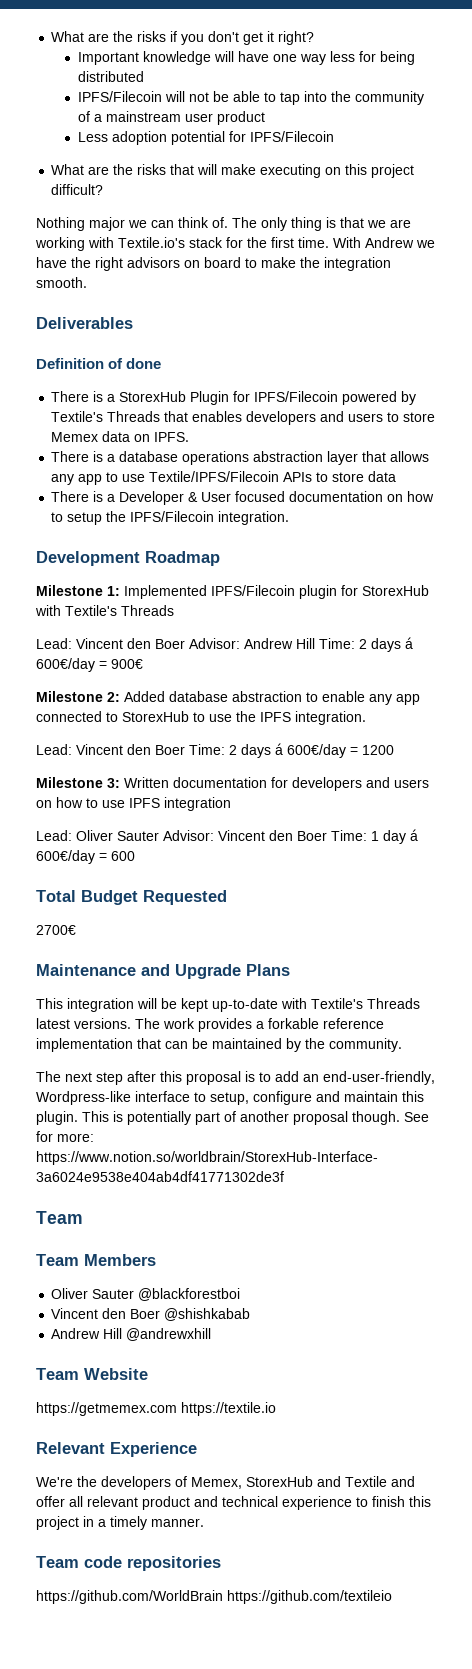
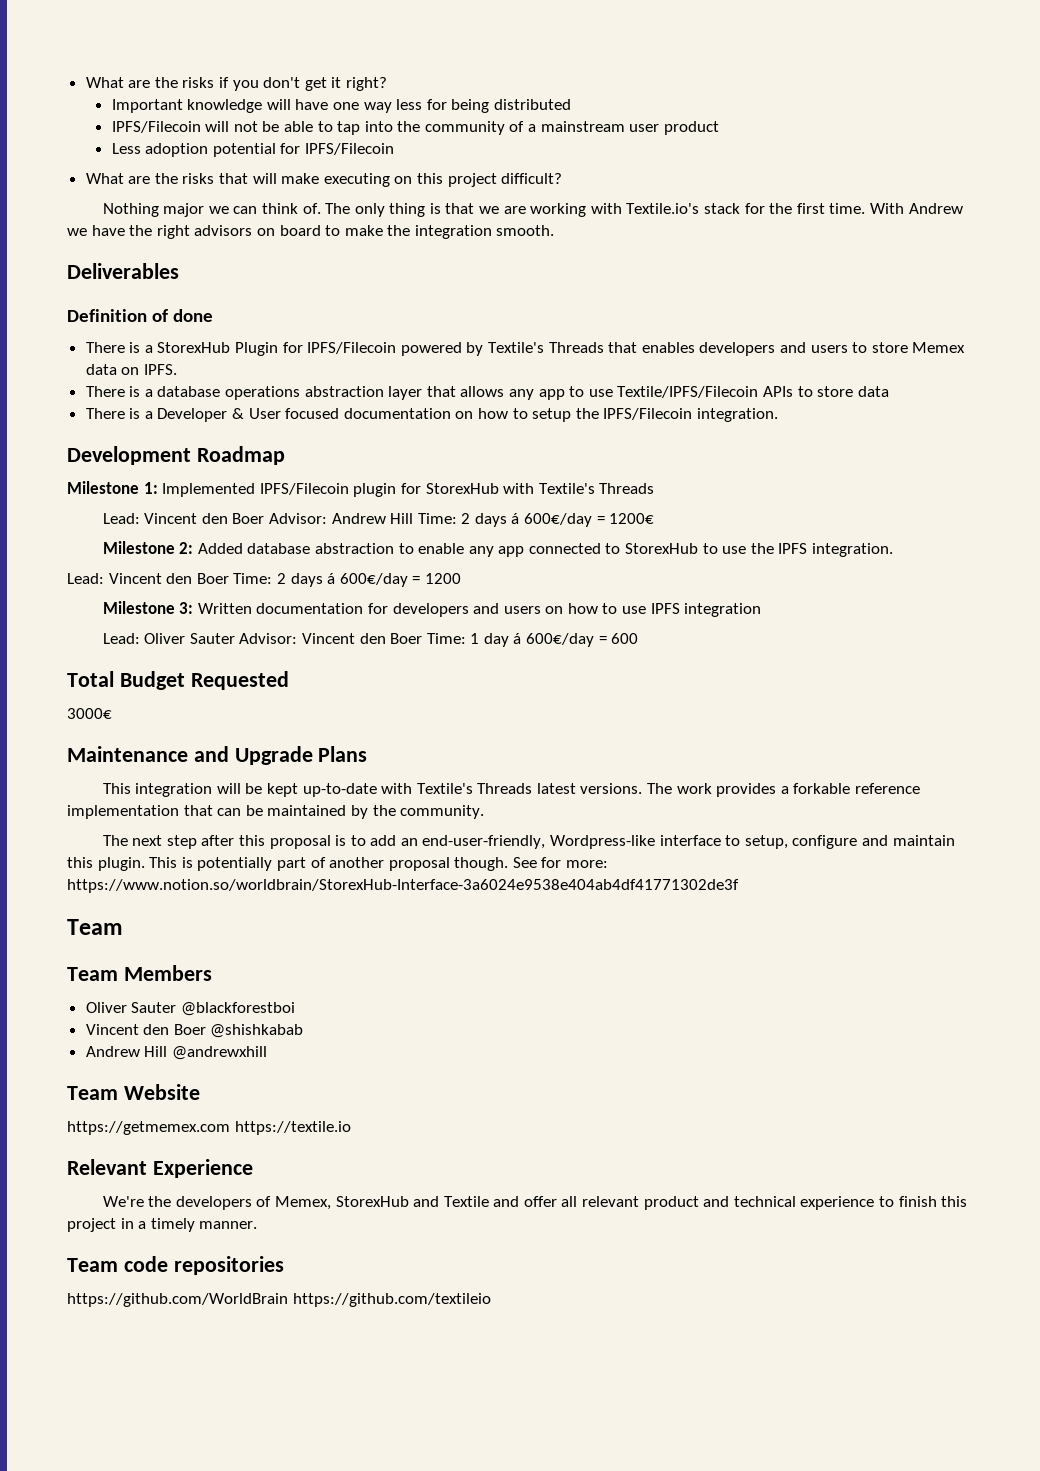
[111,659,143,669] 900€ -> [609,513,655,524] 1200€
[36,925,76,935] 2700€ -> [67,708,112,719] 3000€

